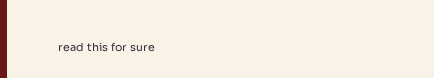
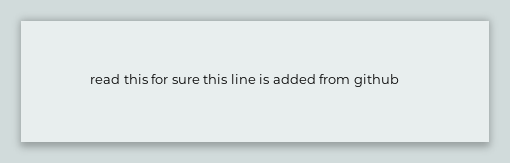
(155, 48) none -> [203,74,399,87] this line is added from github

